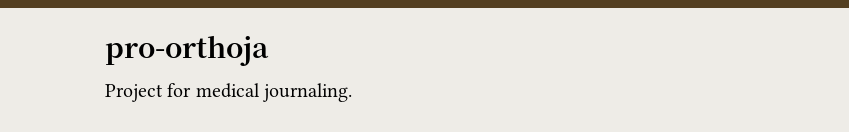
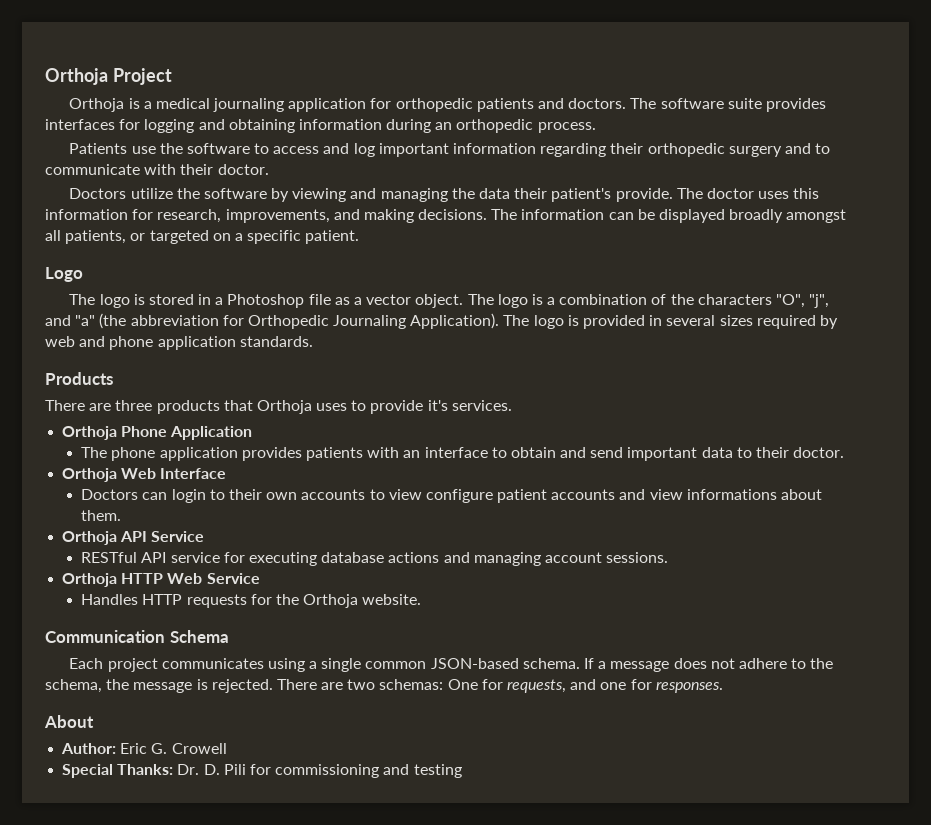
[105,35,269,66] [105,83,353,102] pro-orthoja // Project for medical journaling. -> [45,68,172,85] [69,98,826,112] [45,119,596,133] [69,143,831,157] [45,164,269,175] [69,188,820,202] [45,209,847,223] [45,230,360,244] [45,267,83,282] [69,294,830,308] [45,313,838,329] [45,336,313,350] [45,372,113,385] [45,400,512,414] [62,426,253,440] [81,447,845,461] [62,468,227,482] [81,489,823,503] [81,510,122,521] [62,531,205,545] [81,552,669,566] [62,573,260,587] [81,594,422,608] [45,630,229,643] [69,658,834,672] [45,679,723,693] [44,715,94,728] [61,743,227,754] [62,764,462,778] Orthoja Project // Orthoja is a medical journaling application for orthopedic patients and doctors. The software suite provides interfaces for logging and obtaining information during an orthopedic process. // Patients use the software to access and log important information regarding their orthopedic surgery and to communicate with their doctor. // Doctors utilize the software by viewing and managing the data their patient's provide. The doctor uses this information for research, improvements, and making decisions. The information can be displayed broadly amongst all patients, or targeted on a specific patient. // Logo // The logo is stored in a Photoshop file as a vector object. The logo is a combination of the characters "O", "j", and "a" (the abbreviation for Orthopedic Journaling Application). The logo is provided in several sizes required by web and phone application standards. // Products // There are three products that Orthoja uses to provide it's services. // Orthoja Phone Application // The phone application provides patients with an interface to obtain and send important data to their doctor. // Orthoja Web Interface // Doctors can login to their own accounts to view configure patient accounts and view informations about them. // Orthoja API Service // RESTful API service for executing database actions and managing account sessions. // Orthoja HTTP Web Service // Handles HTTP requests for the Orthoja website. // Communication Schema // Each project communicates using a single common JSON-based schema. If a message does not adhere to the schema, the message is rejected. There are two schemas: One for requests, and one for responses. // About // Author: Eric G. Crowell // Special Thanks: Dr. D. Pili for commissioning and testing

